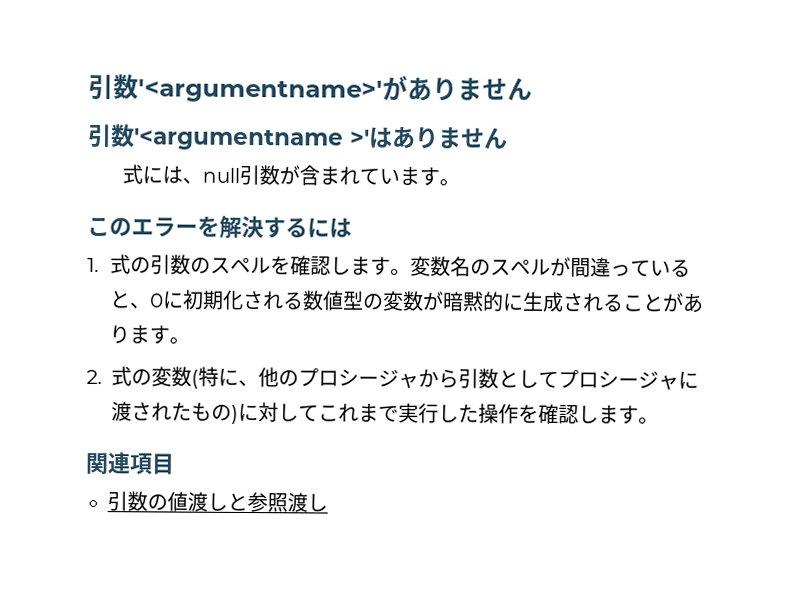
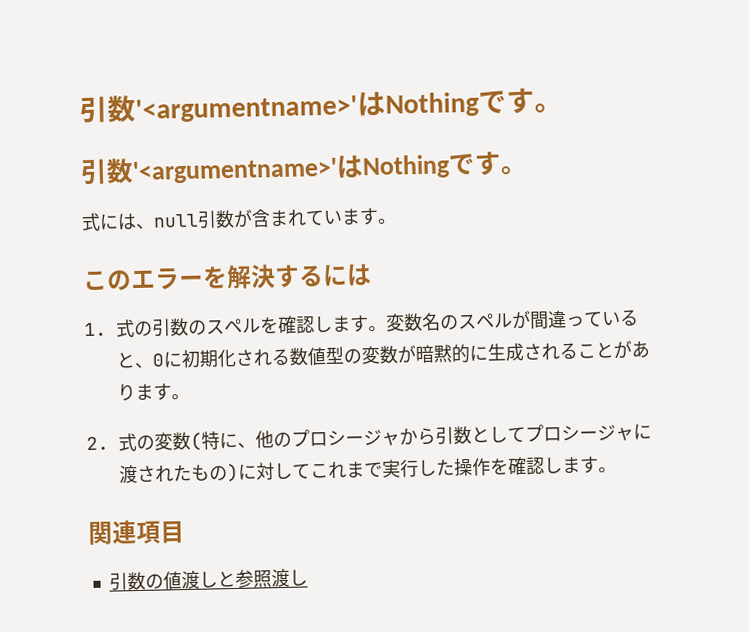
[88,73,533,103] [88,123,508,151] 引数'<argumentname>'がありません // 引数'<argumentname >'はありません -> [79,87,563,124] [80,151,528,186] 引数'<argumentname>'はNothingです。 // 引数'<argumentname>'はNothingです。

